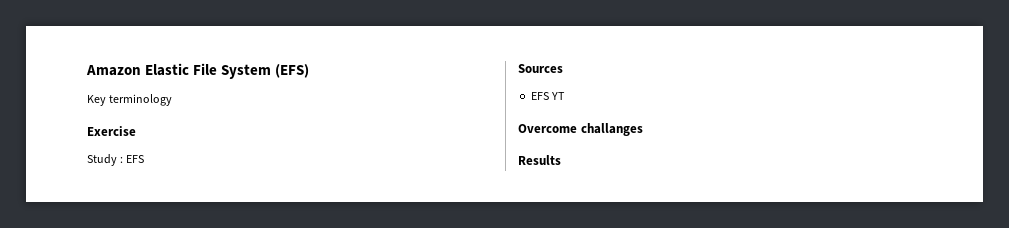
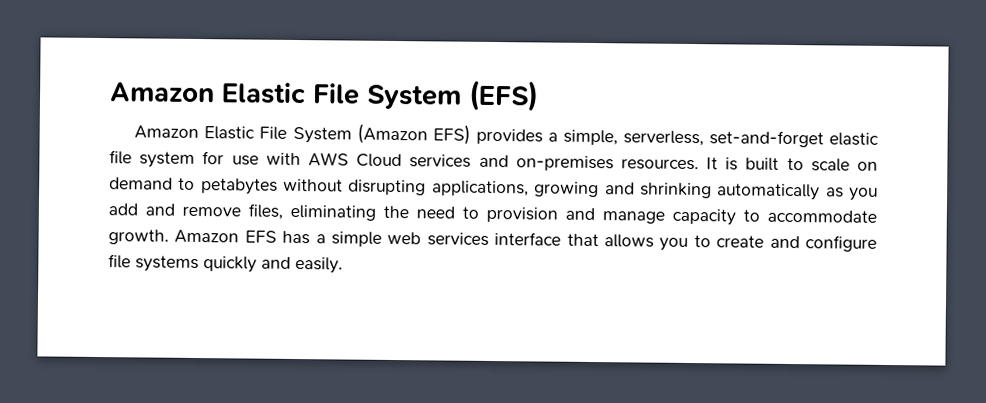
[87,94,173,106] [87,126,136,136] [87,154,145,166] [518,64,563,73] [531,92,566,100] [518,123,643,136] [518,155,561,165] Key terminology // Exercise // Study : EFS // Sources // EFS YT // Overcome challanges // Results -> [134,123,880,148] [109,150,878,172] [109,177,879,201] [108,203,877,226] [108,229,877,252] [108,254,343,274] Amazon Elastic File System (Amazon EFS) provides a simple, serverless, set-and-forget elastic file system for use with AWS Cloud services and on-premises resources. It is built to scale on demand to petabytes without disrupting applications, growing and shrinking automatically as you add and remove files, eliminating the need to provision and manage capacity to accommodate growth. Amazon EFS has a simple web services interface that allows you to create and configure file systems quickly and easily.

